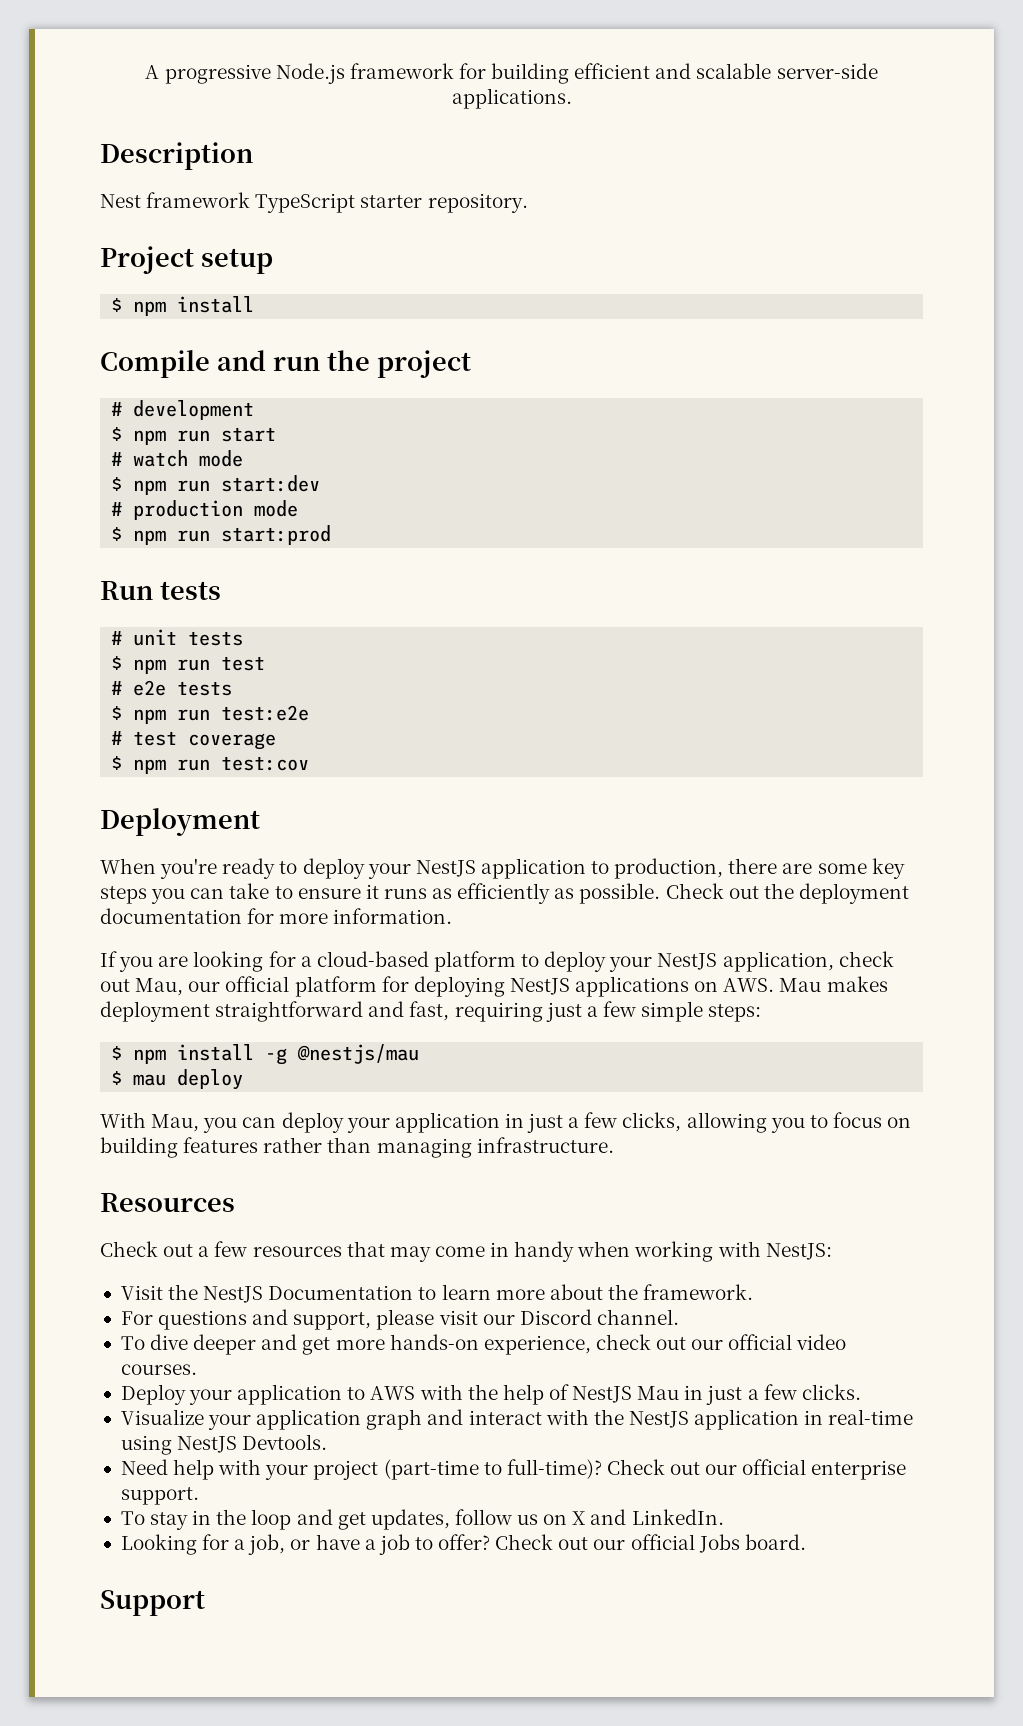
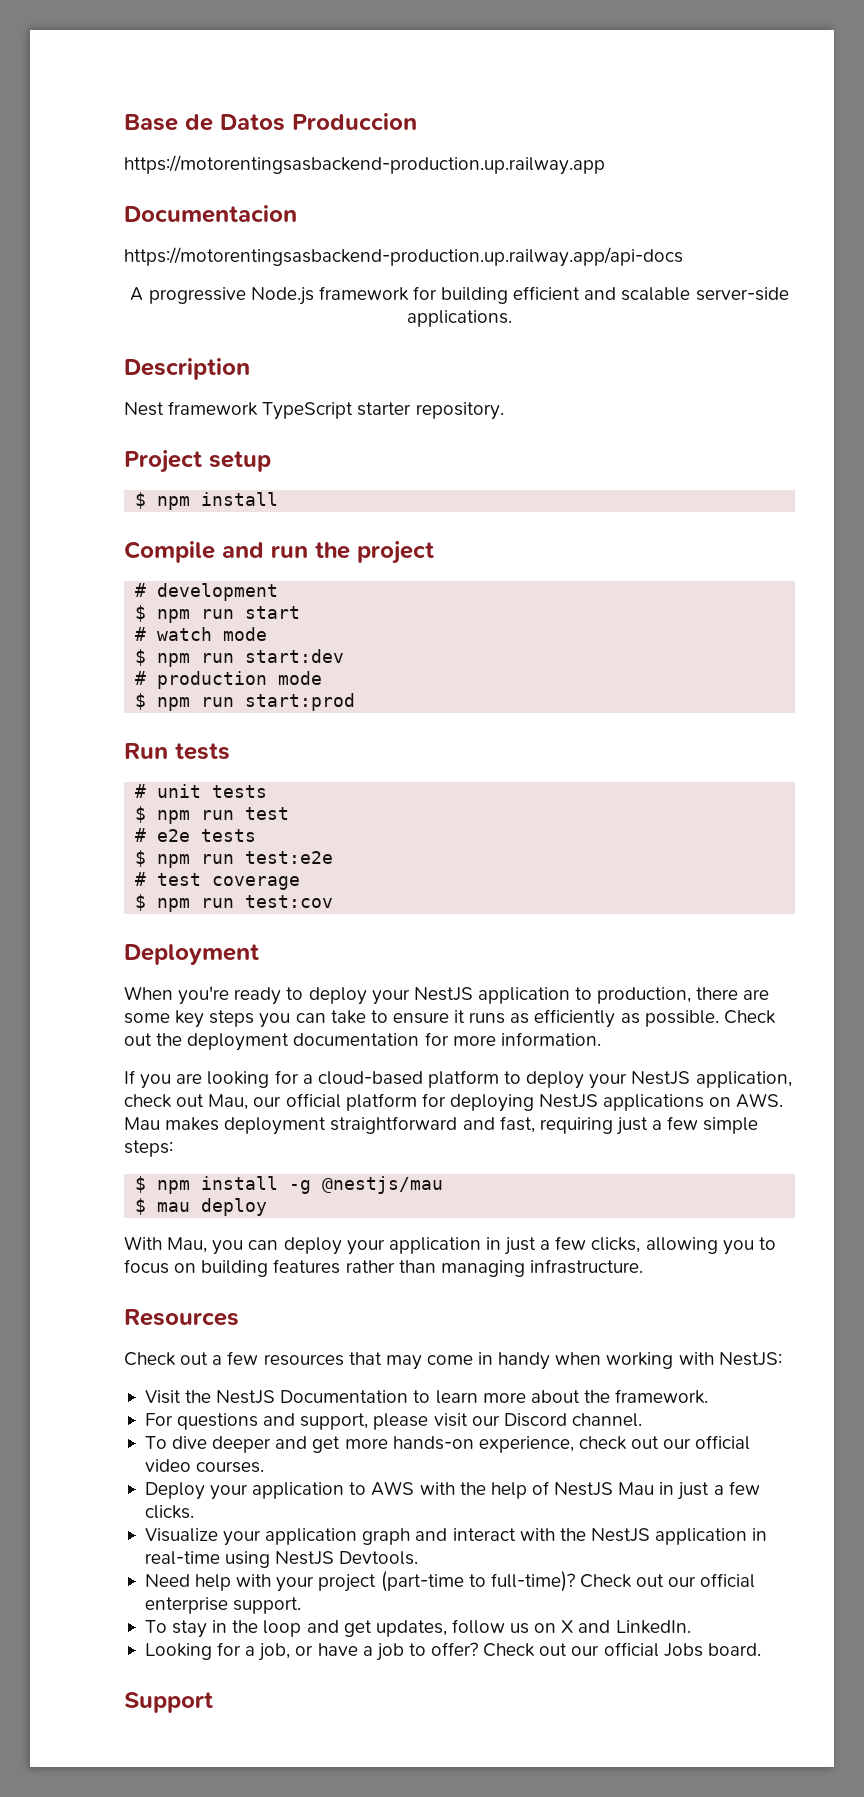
(145, 72) none -> [124,113,417,131] [124,155,605,175] [124,205,297,223] [124,247,683,267] Base de Datos Produccion // https://motorentingsasbackend-production.up.railway.app // Documentacion // https://motorentingsasbackend-production.up.railway.app/api-docs //

